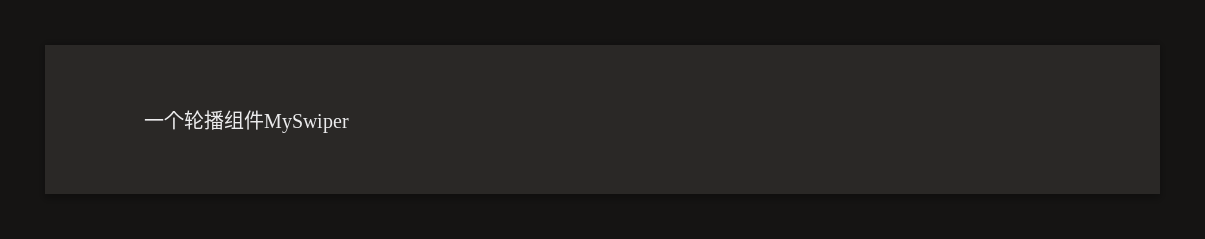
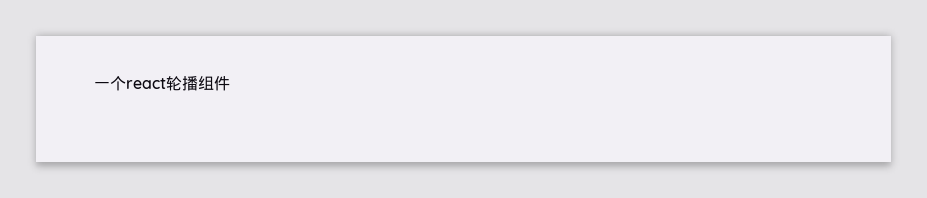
(184, 120) none -> [126,78,166,89] react
[264,114,349,133] MySwiper -> (230, 83) none

